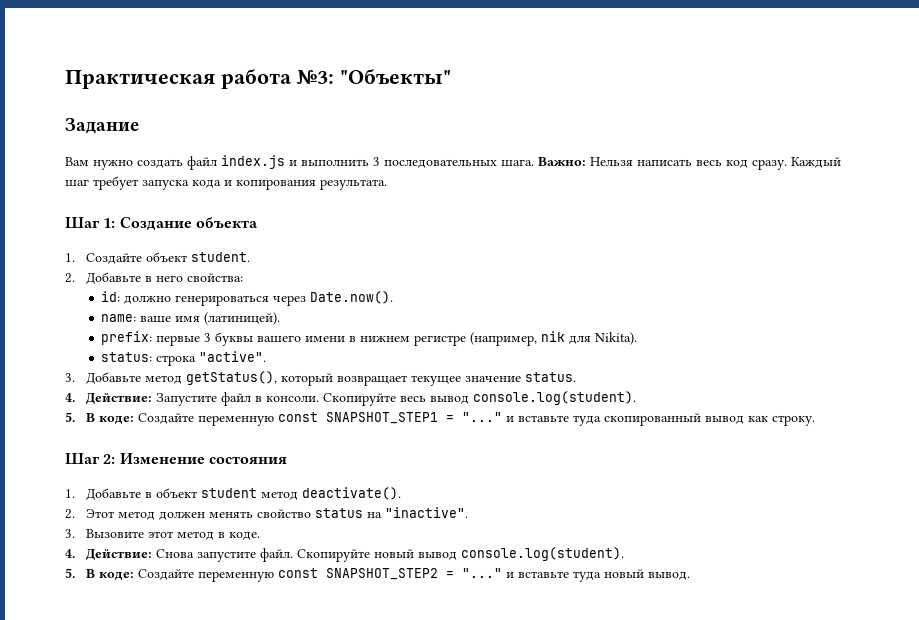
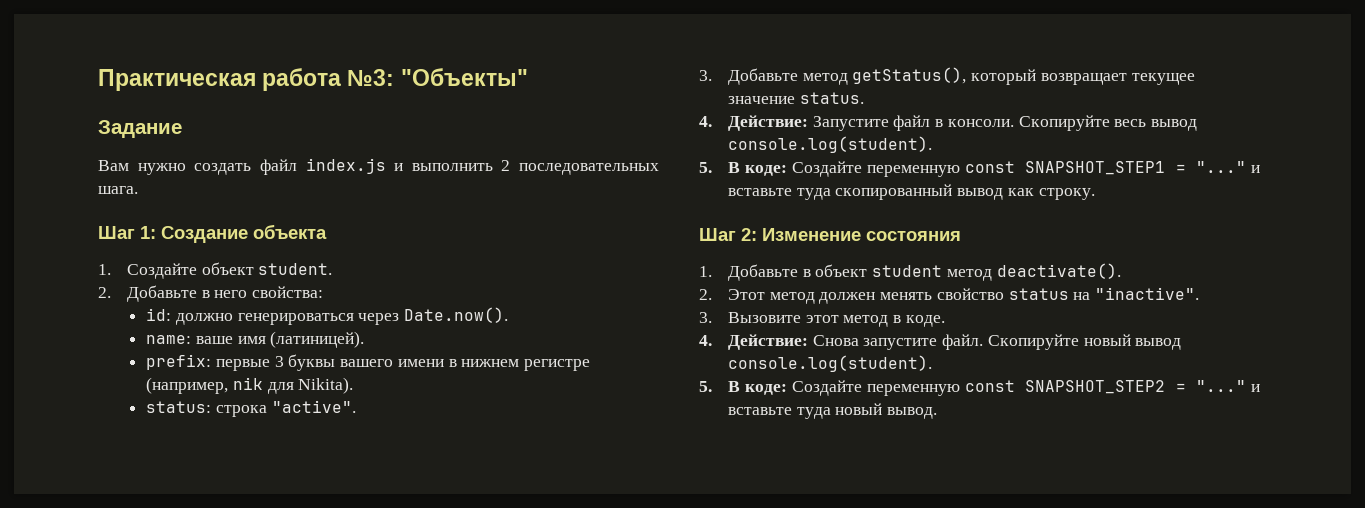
[373,157,380,166] 3 -> [501,160,511,171] 2
[538,157,841,170] [65,176,387,190] Важно: Нельзя написать весь код сразу. Каждый шаг требует запуска кода и копирования результата. -> (138, 190) none

